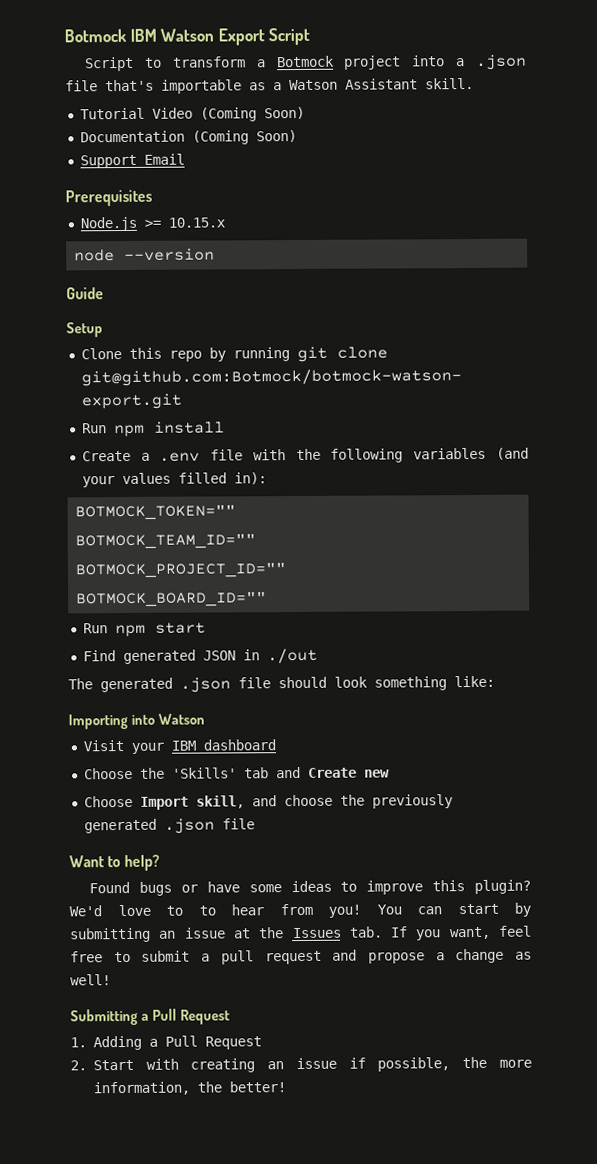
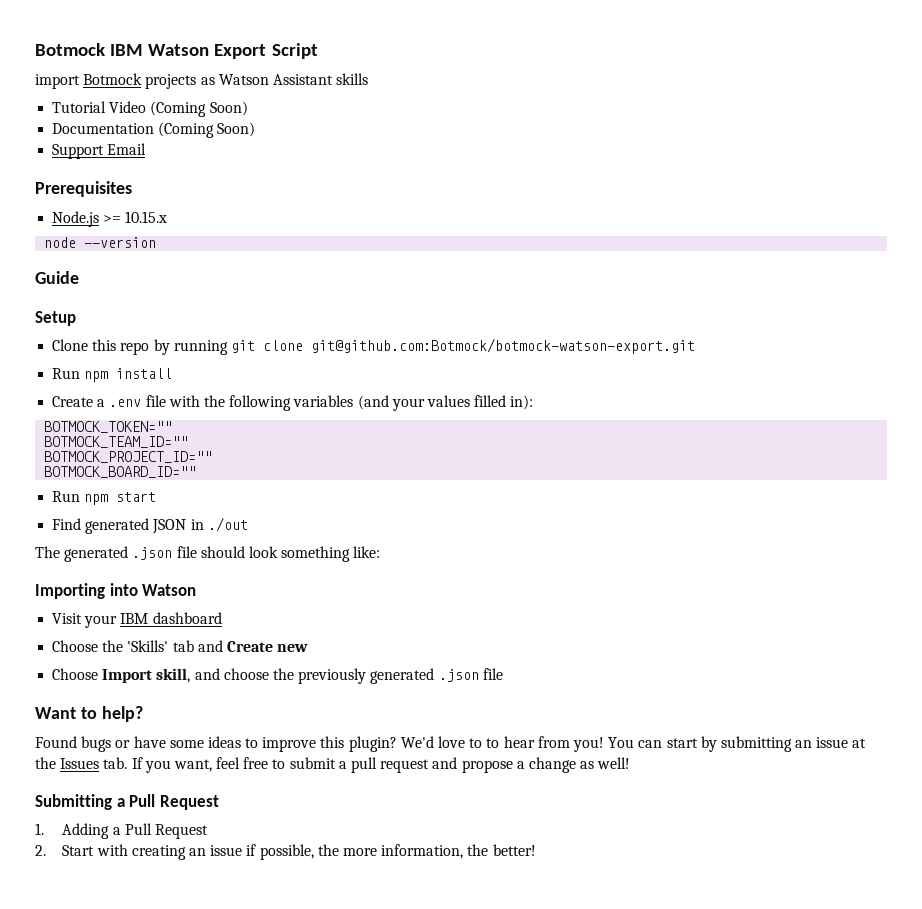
[84,54,527,72] [65,79,282,94] Script to transform a Botmock project into a .json file that's importable as a -> [35,73,215,89] import Botmock projects as
[425,77,474,90] skill. -> [336,73,369,85] skills

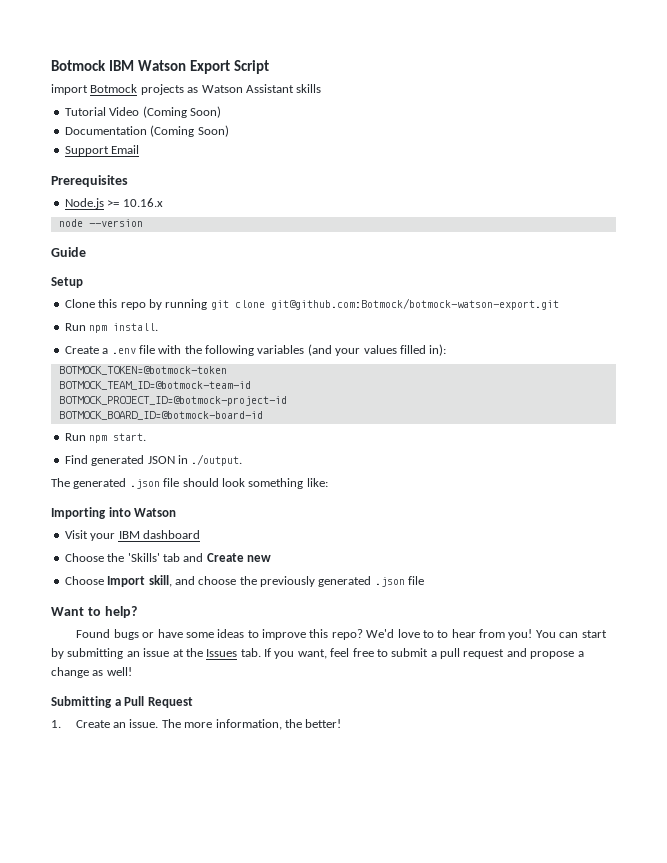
[125,211,168,223] 10.15.x -> [122,198,163,207] 10.16.x
[116,368,173,379] install -> [113,323,159,331] install.
[44,421,173,433] [44,436,189,448] [44,451,213,463] [44,466,197,478] [52,491,157,505] BOTMOCK_TOKEN="" // BOTMOCK_TEAM_ID="" // BOTMOCK_PROJECT_ID="" // BOTMOCK_BOARD_ID="" // Run npm start -> [58,366,227,375] [58,381,251,390] [58,396,287,406] [58,411,263,420] [64,433,147,443] BOTMOCK_TOKEN=@botmock-token // BOTMOCK_TEAM_ID=@botmock-team-id // BOTMOCK_PROJECT_ID=@botmock-project-id // BOTMOCK_BOARD_ID=@botmock-board-id // Run npm start.
[207,517,248,532] ./out -> [191,454,243,466] ./output.
[348,736,397,752] plugin? -> [331,629,363,640] repo?
[62,823,209,839] [35,844,339,860] Adding a Pull Request // 2. Start with creating an issue if possible, the -> [75,719,181,728] Create an issue. The

